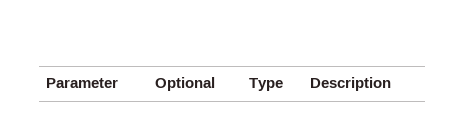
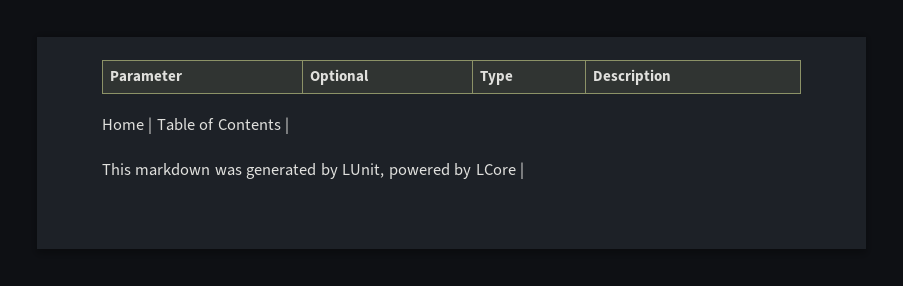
(391, 84) none -> [102,117,290,134] [102,162,525,179] // Home | Table of Contents | // This markdown was generated by LUnit, powered by LCore |

